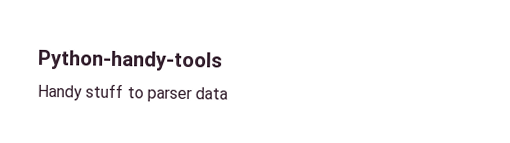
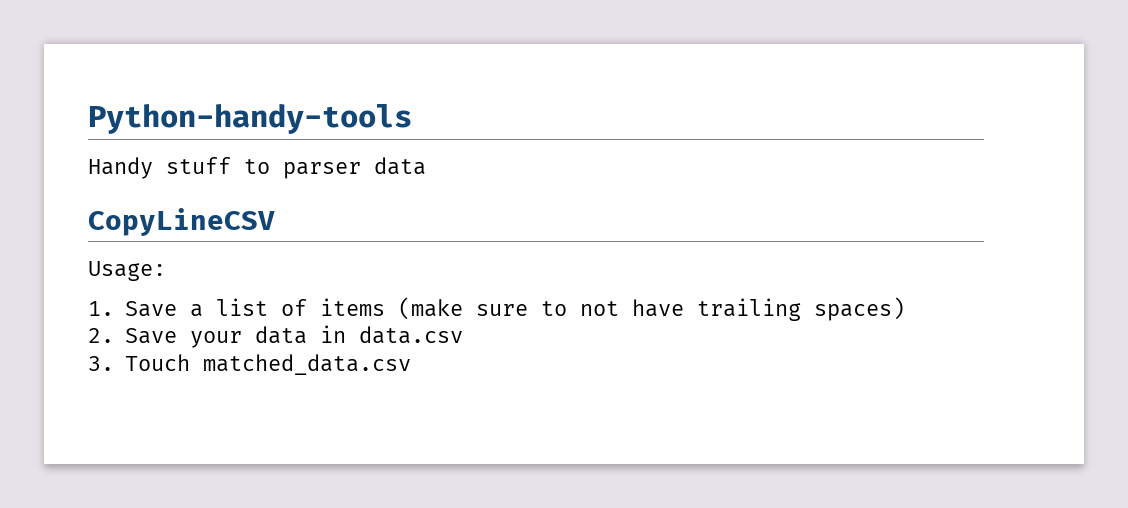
(229, 93) none -> [88,208,275,236] [88,261,166,281] [88,297,905,321] [88,325,463,348] [88,354,411,375] // CopyLineCSV // Usage: // 1. Save a list of items (make sure to not have trailing spaces) // 2. Save your data in data.csv // 3. Touch matched_data.csv

